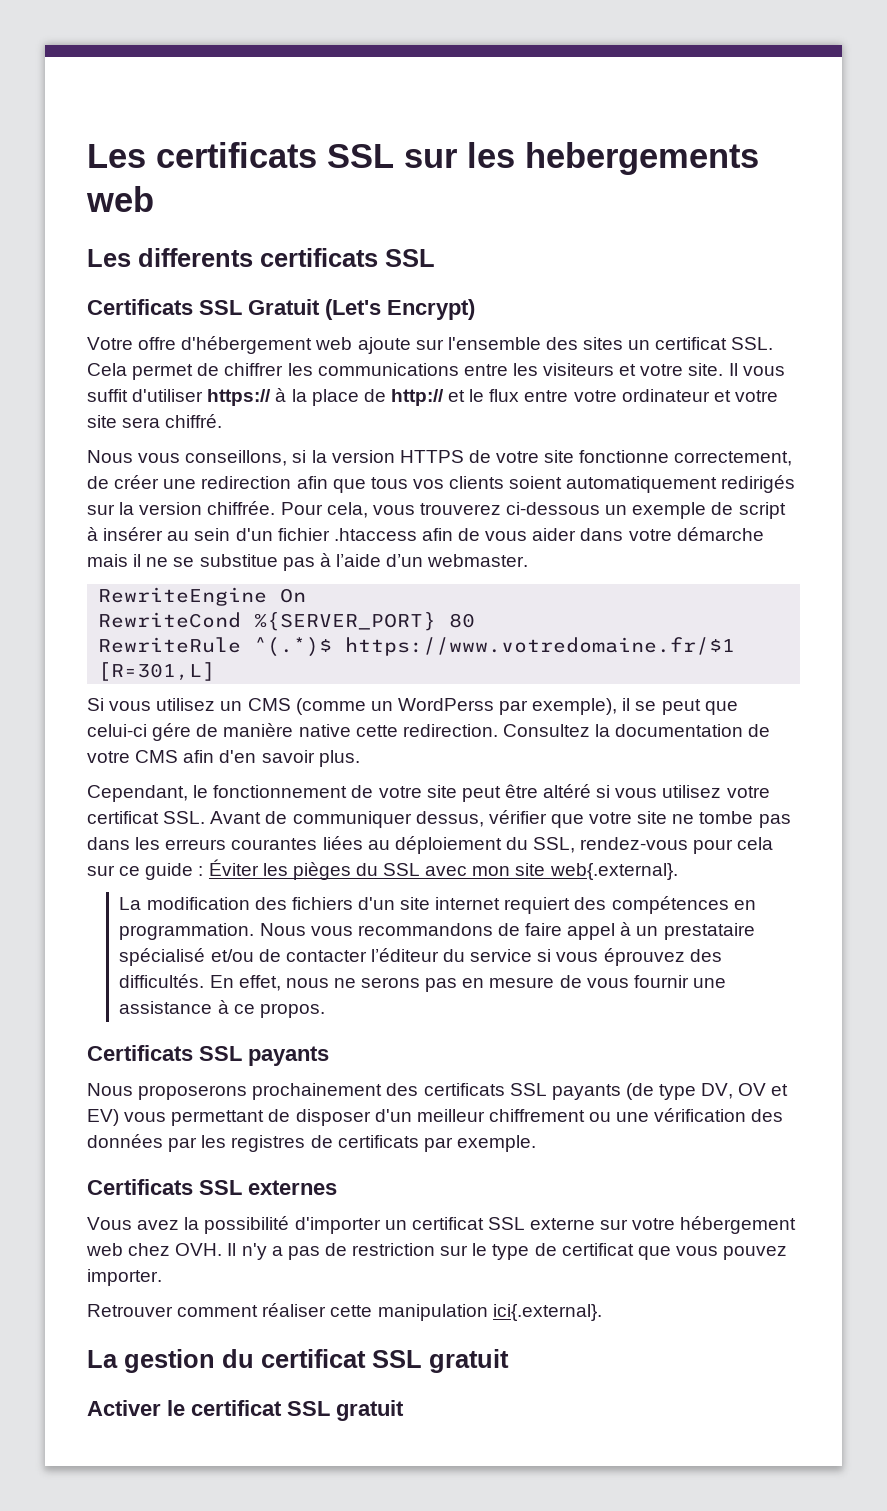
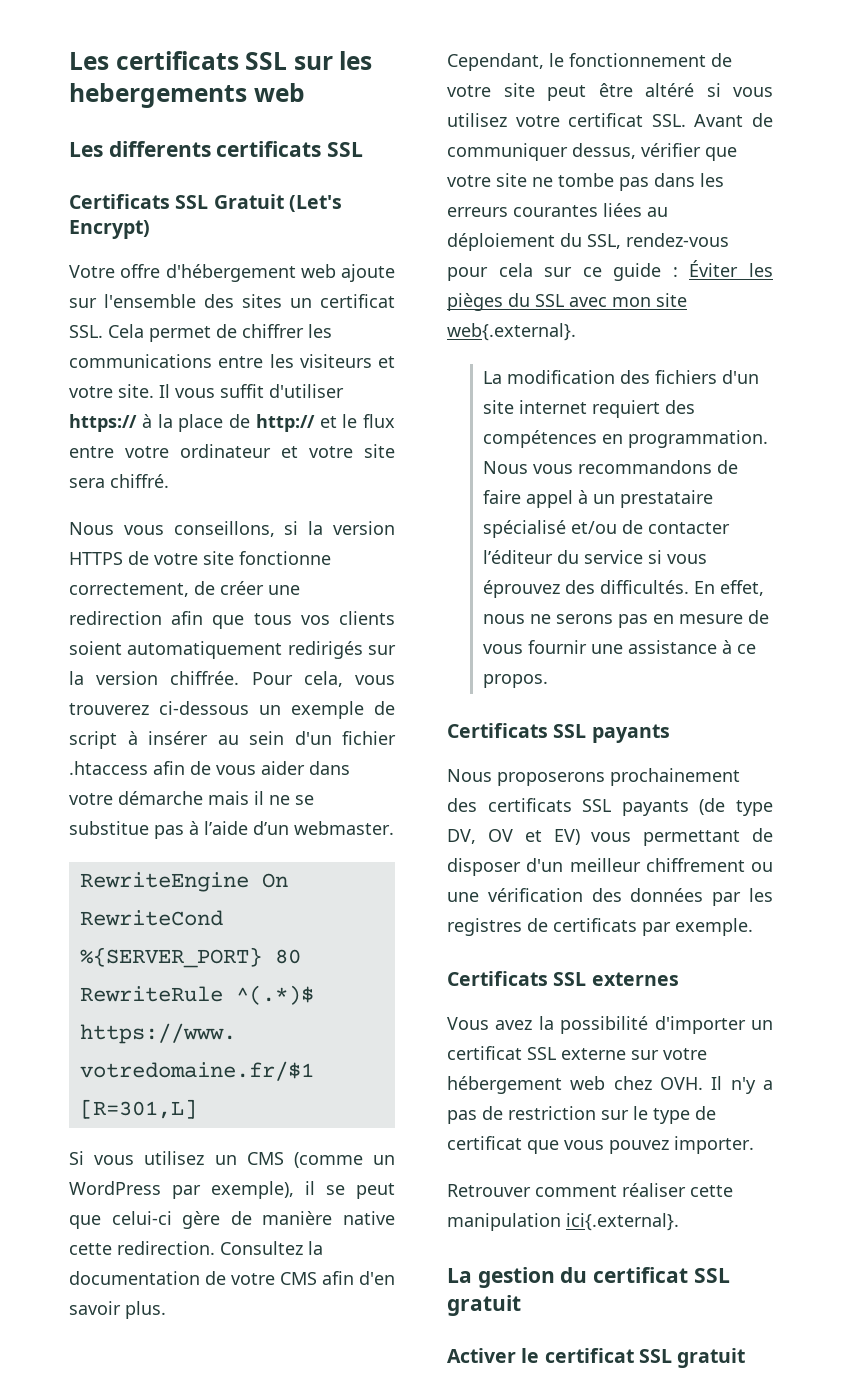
[397,698,494,711] WordPerss -> [69,1181,161,1195] WordPress
[152,723,192,741] gére -> [182,1211,221,1229] gère

